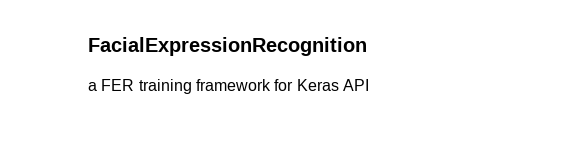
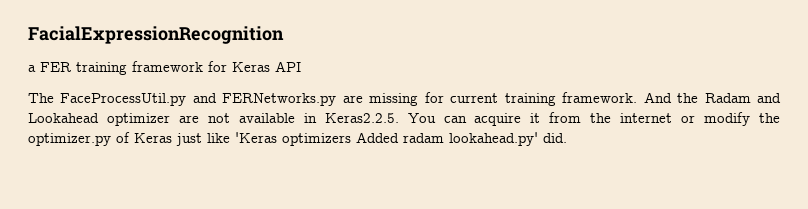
(369, 85) none -> [28,92,781,106] [28,112,780,126] [28,132,567,146] // The FaceProcessUtil.py and FERNetworks.py are missing for current training framework. And the Radam and Lookahead optimizer are not available in Keras2.2.5. You can acquire it from the internet or modify the optimizer.py of Keras just like 'Keras optimizers Added radam lookahead.py' did.

